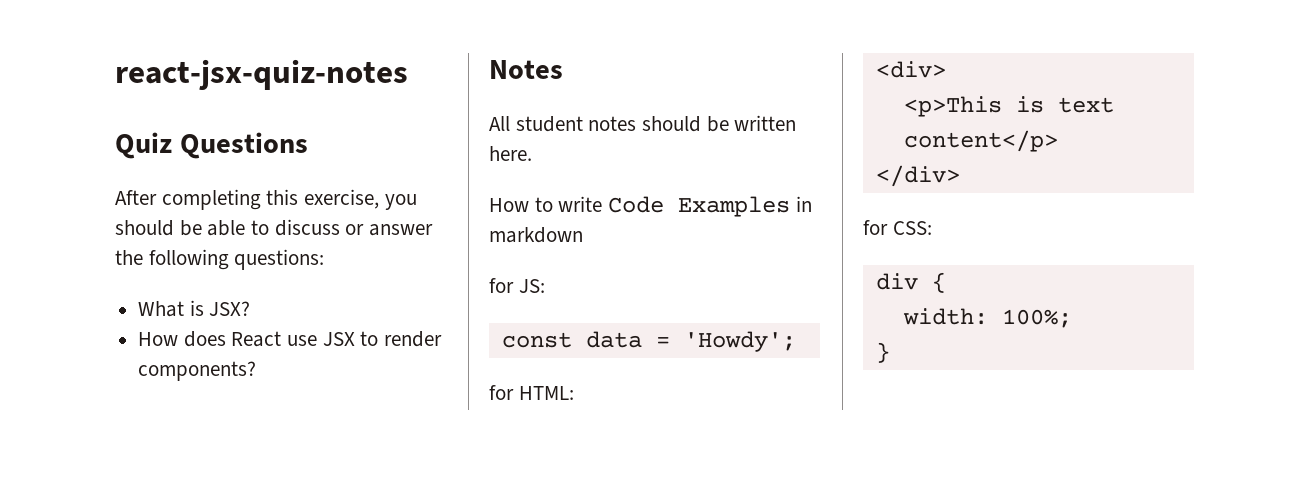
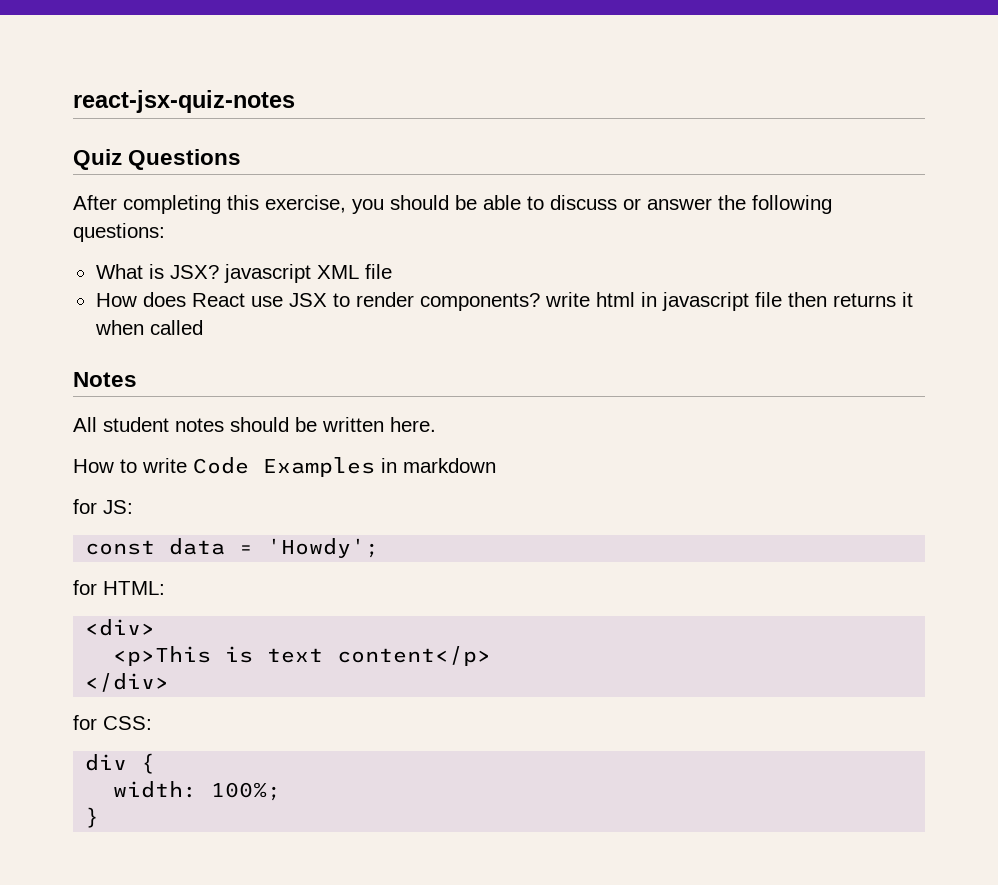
(251, 308) none -> [223,264,392,283] javascript XML file
(257, 371) none -> [544,292,913,311] [94,320,203,335] write html in javascript file then returns it when called

